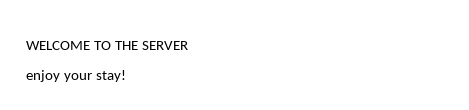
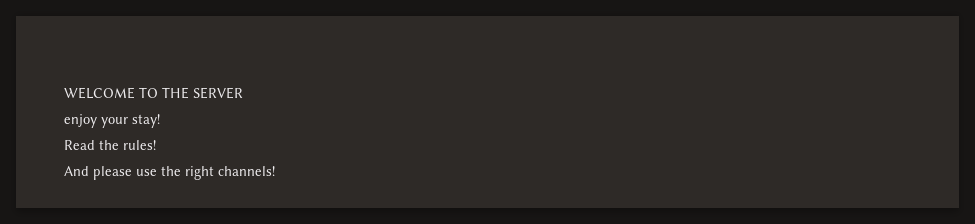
(126, 76) none -> [64,140,156,150] [64,166,275,180] // Read the rules! // And please use the right channels!

